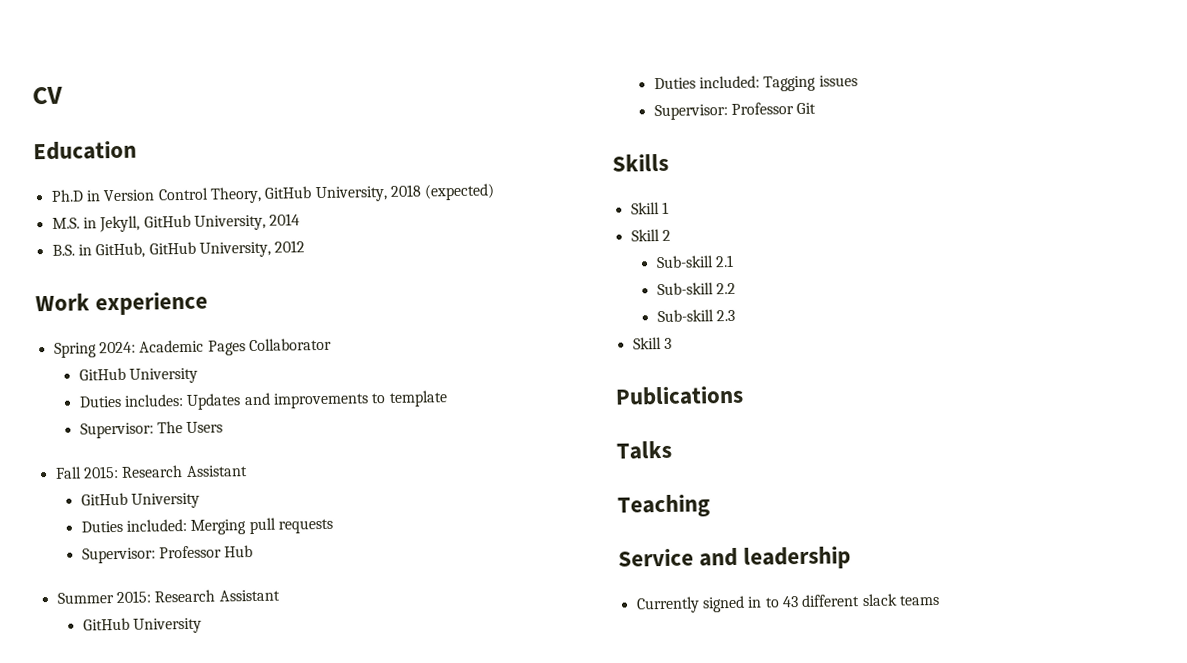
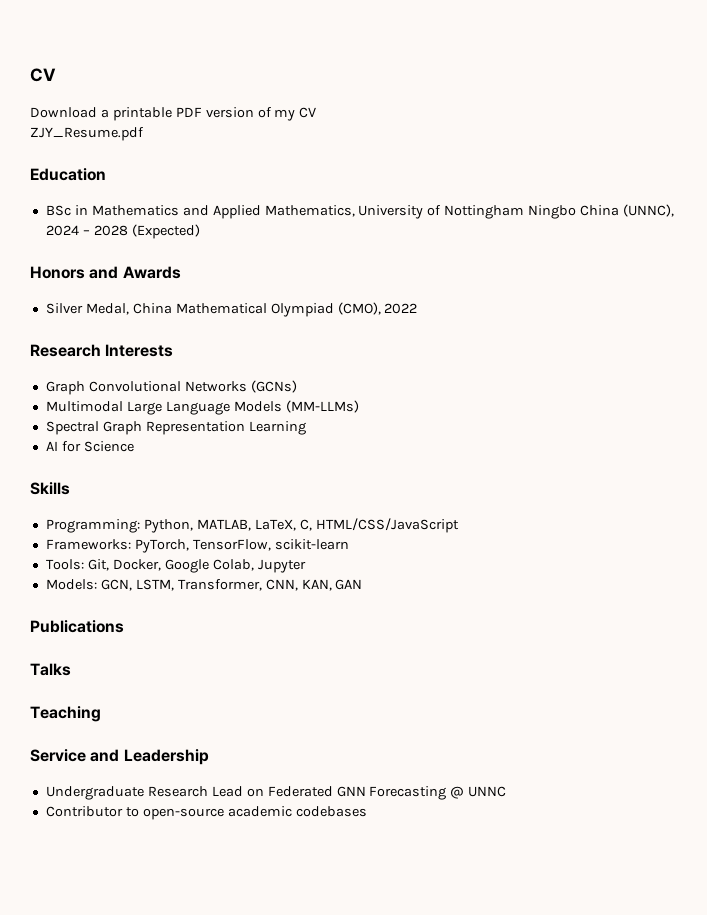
[32,86,63,105] [33,140,137,161] [50,183,496,204] [51,213,301,233] [51,240,306,259] [35,291,209,316] [53,337,332,358] [78,367,199,384] [78,390,448,410] [79,421,224,439] [54,465,248,479] [80,492,201,509] [80,517,334,535] [81,545,254,564] [56,589,280,604] [82,617,203,634] [653,75,858,92] [653,102,817,121] [612,153,669,172] [630,201,669,215] [630,229,671,242] [655,254,735,269] [656,282,737,296] [656,309,736,323] [632,337,672,350] CV // Education // Ph.D in Version Control Theory, GitHub University, 2018 (expected) // M.S. in Jekyll, GitHub University, 2014 // B.S. in GitHub, GitHub University, 2012 // Work experience // Spring 2024: Academic Pages Collaborator // GitHub University // Duties includes: Updates and improvements to template // Supervisor: The Users // Fall 2015: Research Assistant // GitHub University // Duties included: Merging pull requests // Supervisor: Professor Hub // Summer 2015: Research Assistant // GitHub University // Duties included: Tagging issues // Supervisor: Professor Git // Skills // Skill 1 // Skill 2 // Sub-skill 2.1 // Sub-skill 2.2 // Sub-skill 2.3 // Skill 3 -> [30,68,56,82] [30,107,317,121] [30,127,144,141] [30,168,106,181] [45,204,675,219] [45,224,200,239] [30,266,181,279] [45,302,418,317] [30,344,174,357] [45,380,297,395] [45,400,359,415] [45,421,306,435] [45,441,134,452] [30,482,70,495] [45,518,459,533] [45,539,349,553] [45,559,306,573] [45,579,363,591] CV // Download a printable PDF version of my CV // ZJY_Resume.pdf // Education // BSc in Mathematics and Applied Mathematics, University of Nottingham Ningbo China (UNNC), 2024 – 2028 (Expected) // Honors and Awards // Silver Medal, China Mathematical Olympiad (CMO), 2022 // Research Interests // Graph Convolutional Networks (GCNs) // Multimodal Large Language Models (MM-LLMs) // Spectral Graph Representation Learning // AI for Science // Skills // Programming: Python, MATLAB, LaTeX, C, HTML/CSS/JavaScript // Frameworks: PyTorch, TensorFlow, scikit-learn // Tools: Git, Docker, Google Colab, Jupyter // Models: GCN, LSTM, Transformer, CNN, KAN, GAN
[743,546,852,570] [635,593,940,614] leadership // Currently signed in to 43 different slack teams -> [123,749,209,765] [45,786,507,800] [45,806,367,820] Leadership // Undergraduate Research Lead on Federated GNN Forecasting @ UNNC // Contributor to open-source academic codebases

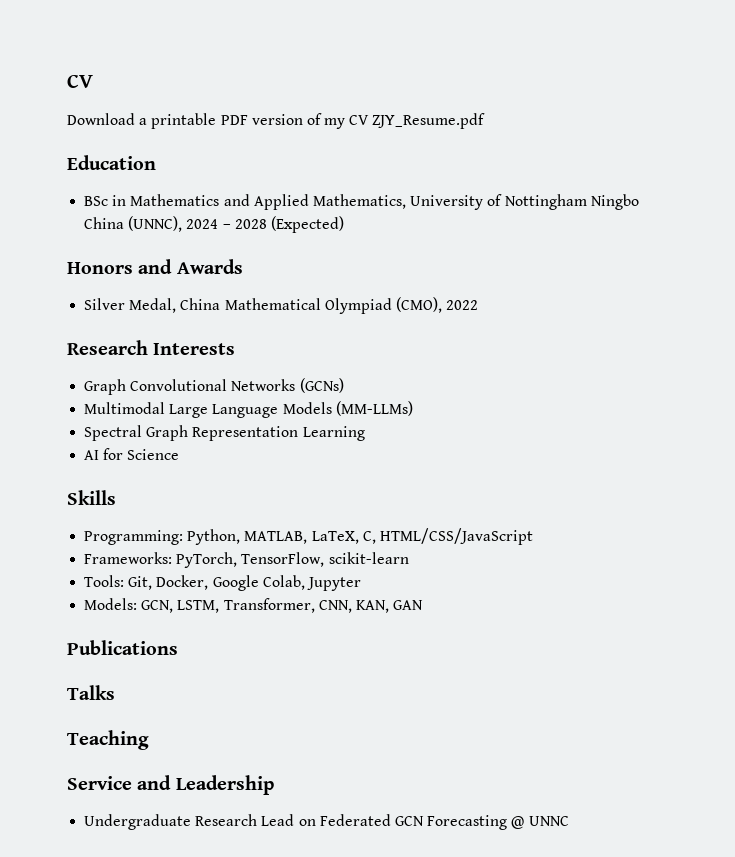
(317, 112) // -> (370, 120) none
[336,786,366,797] GNN -> [394,816,424,826] GCN
[45,806,367,820] // Contributor to open-source academic codebases -> (569, 821) none

